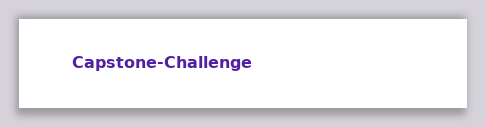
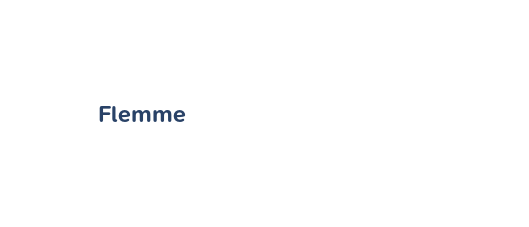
[72,56,252,71] Capstone-Challenge -> [98,106,186,123] Flemme

